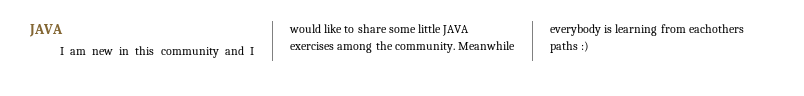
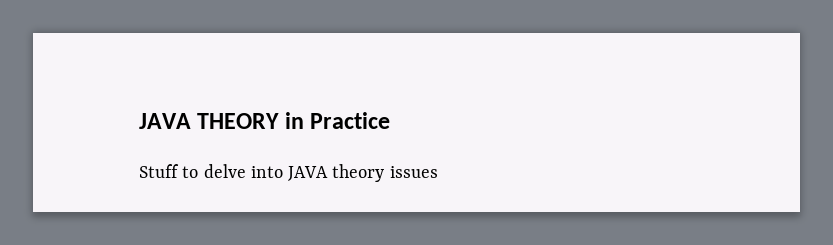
[29,24,63,37] [59,46,255,58] [289,24,470,36] [290,41,515,53] [550,24,744,36] [550,41,590,53] JAVA // I am new in this community and I would like to share some little JAVA exercises among the community. Meanwhile everybody is learning from eachothers paths :) -> [139,112,391,129] [139,164,438,182] JAVA THEORY in Practice // Stuff to delve into JAVA theory issues

